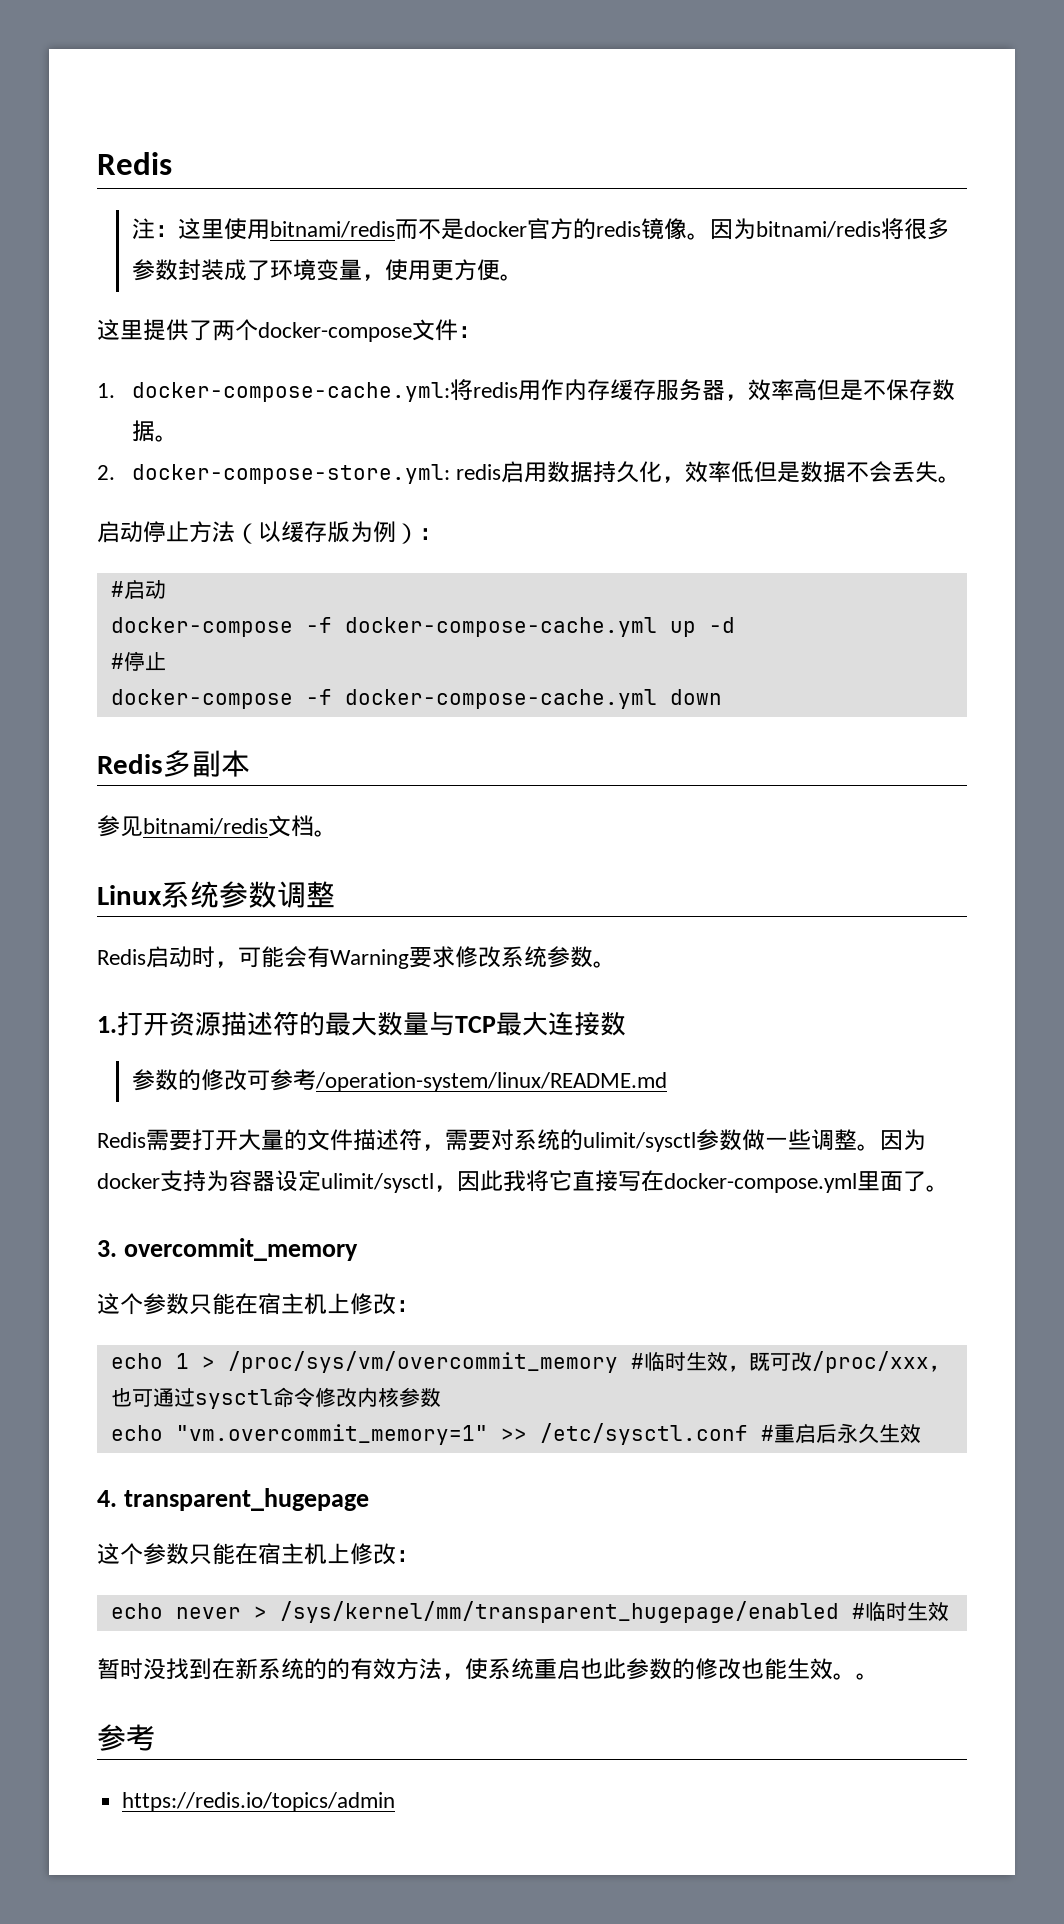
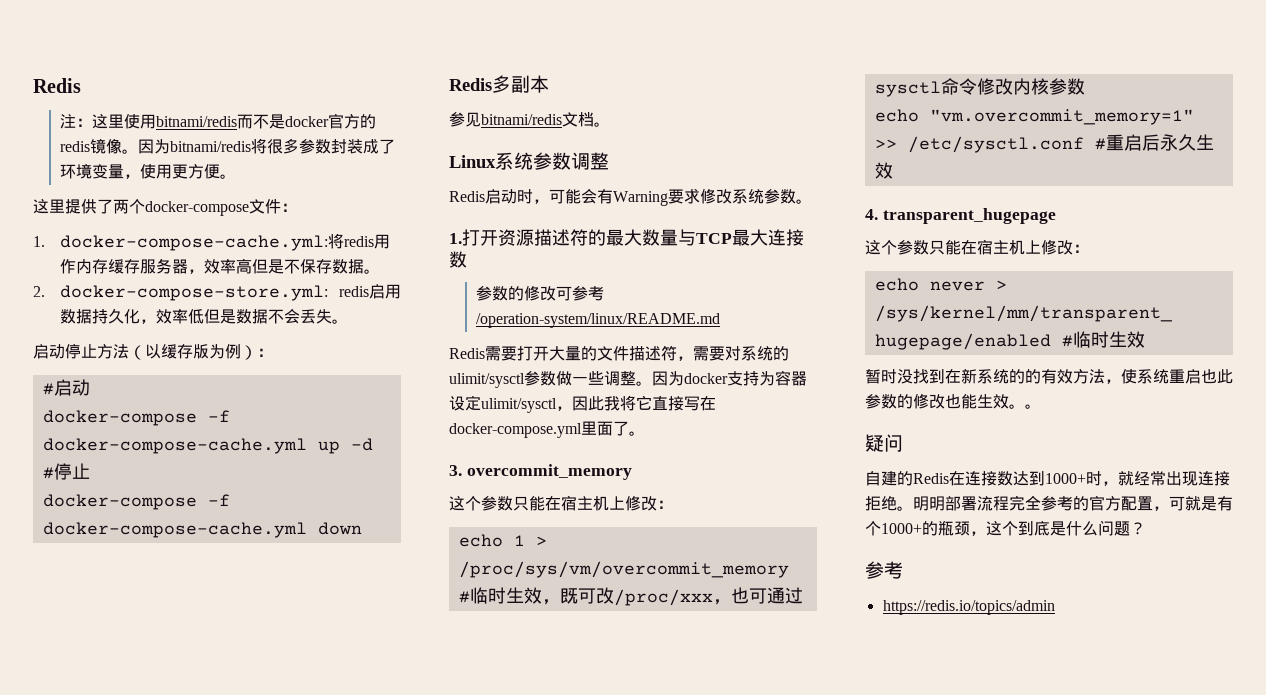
(879, 1676) none -> [865,434,903,452] [865,471,1230,486] [865,495,1233,511] [865,520,1146,536] // 疑问 // 自建的Redis在连接数达到1000+时，就经常出现连接拒绝。明明部署流程完全参考的官方配置，可就是有个1000+的瓶颈，这个到底是什么问题？

